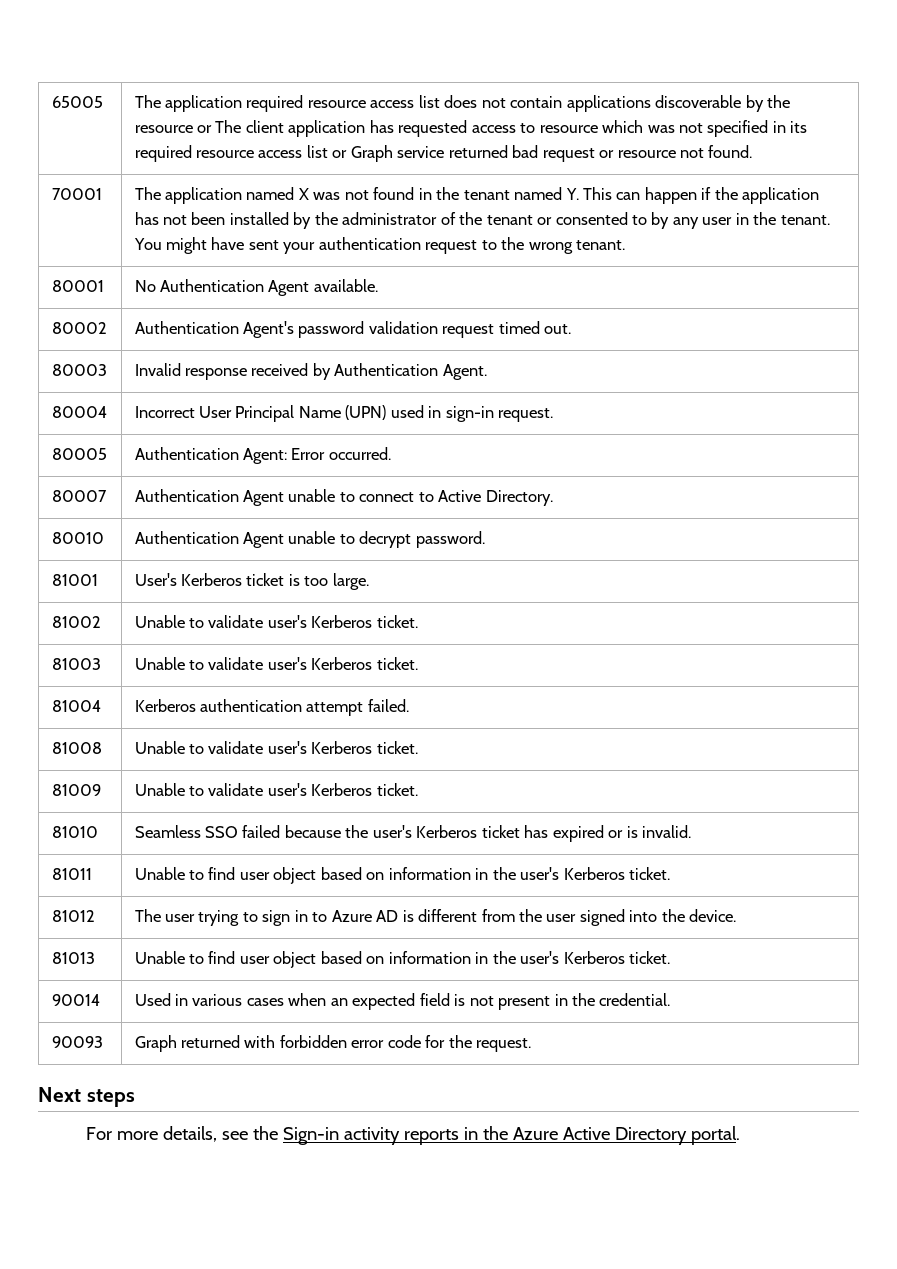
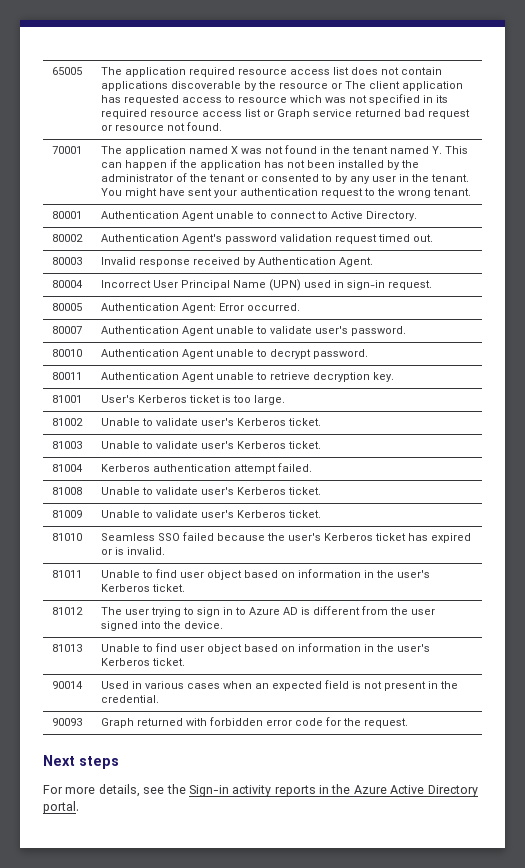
[134,279,378,296] No Authentication Agent available. -> [101,211,418,221] Authentication Agent unable to connect to Active Directory.
[359,490,553,506] connect to Active Directory. -> [270,326,407,336] validate user's password.
(485, 539) none -> [52,372,83,380] [101,372,395,382] // 80011 | Authentication Agent unable to retrieve decryption key.

